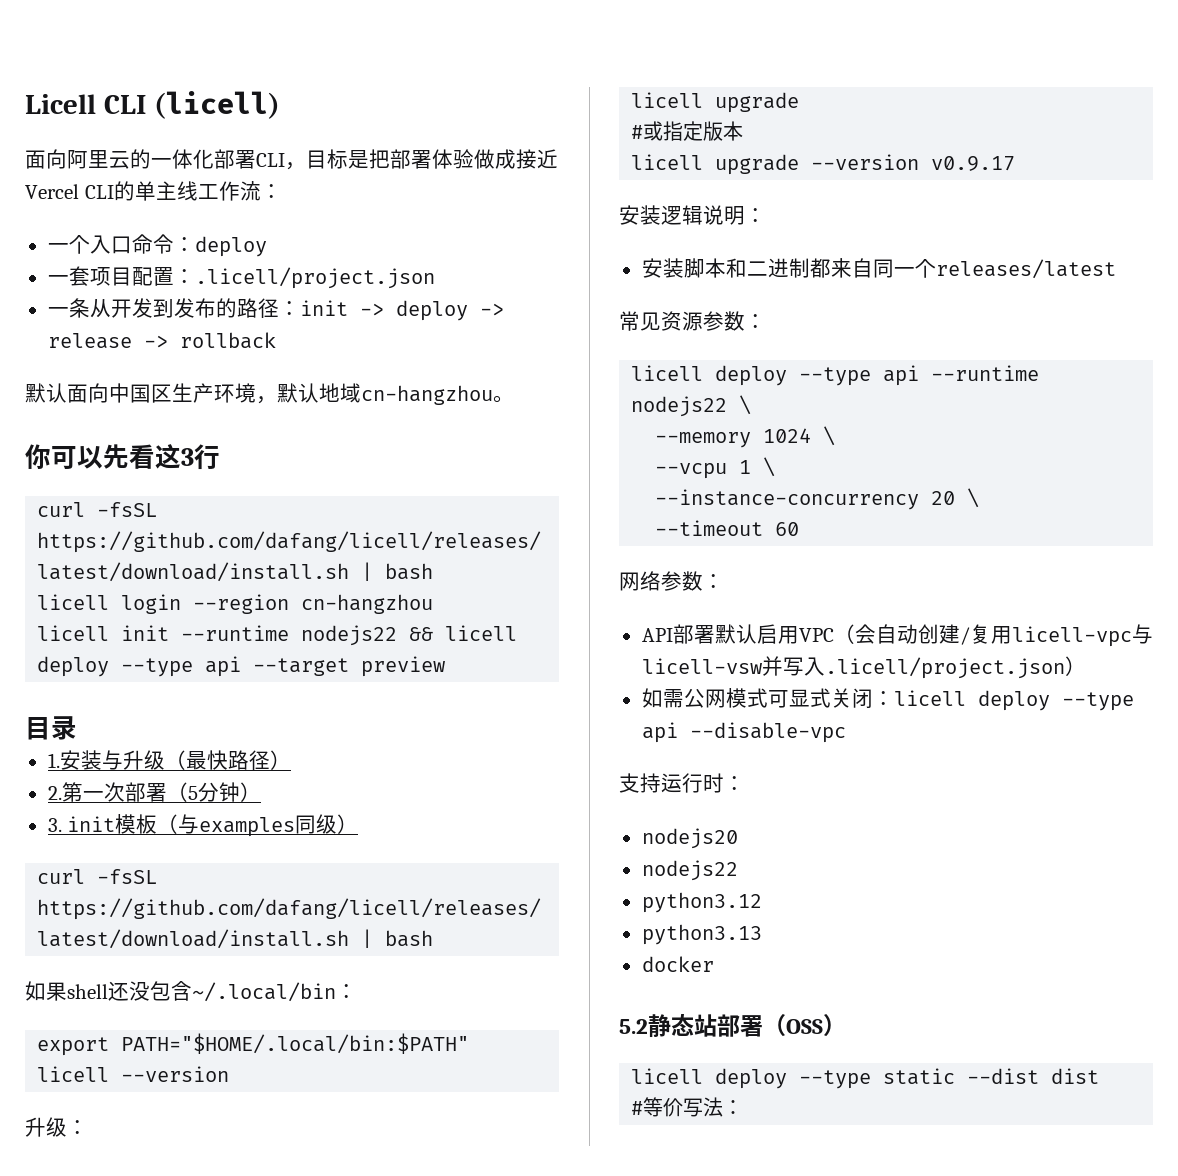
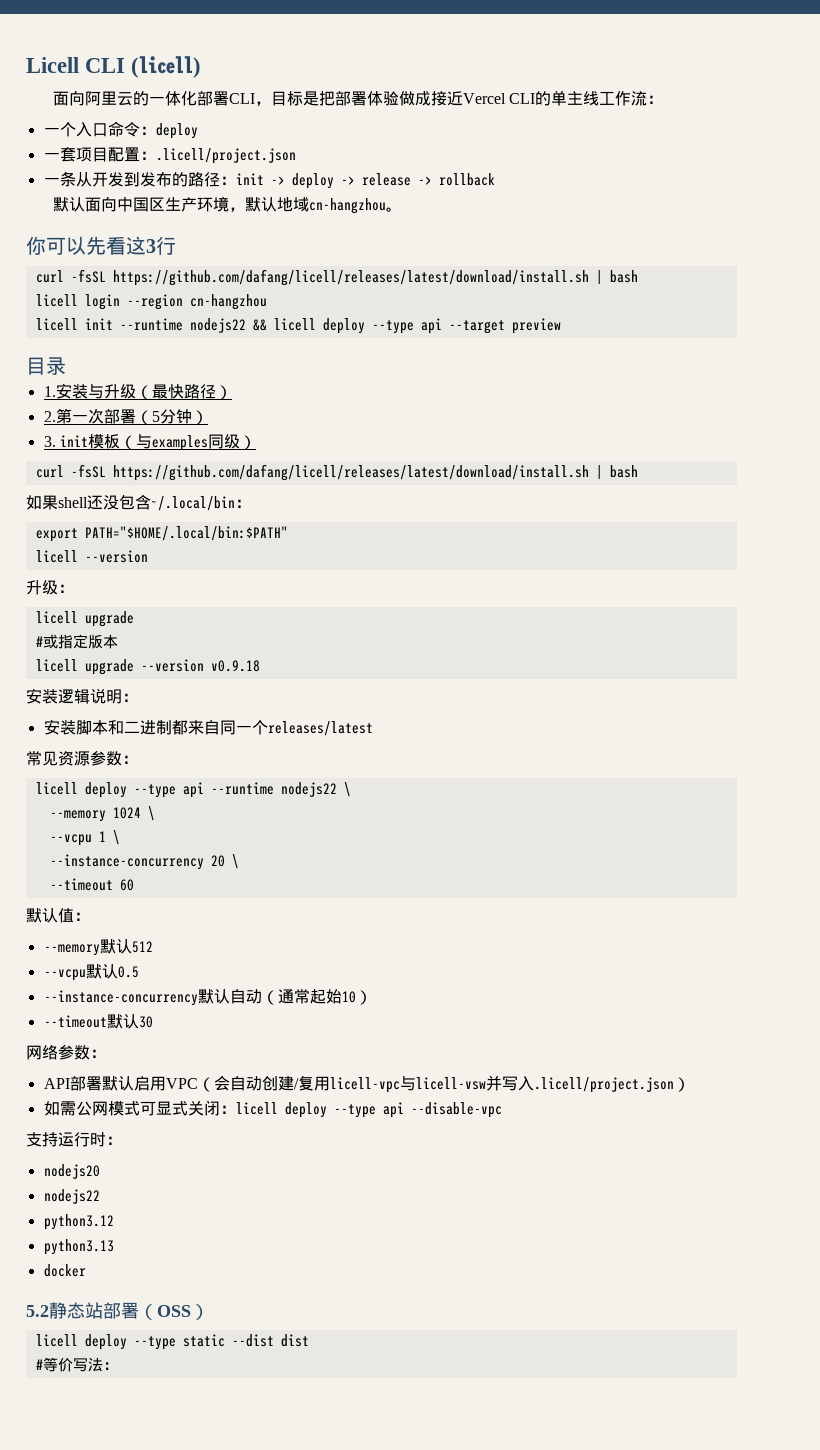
[931,156,1016,171] v0.9.17 -> [210,660,260,672] v0.9.18
(800, 529) none -> [26,908,90,923] [43,939,153,956] [43,964,139,981] [43,989,372,1006] [43,1014,153,1029] // 默认值： // --memory默认512 // --vcpu默认0.5 // --instance-concurrency默认自动（通常起始10） // --timeout默认30

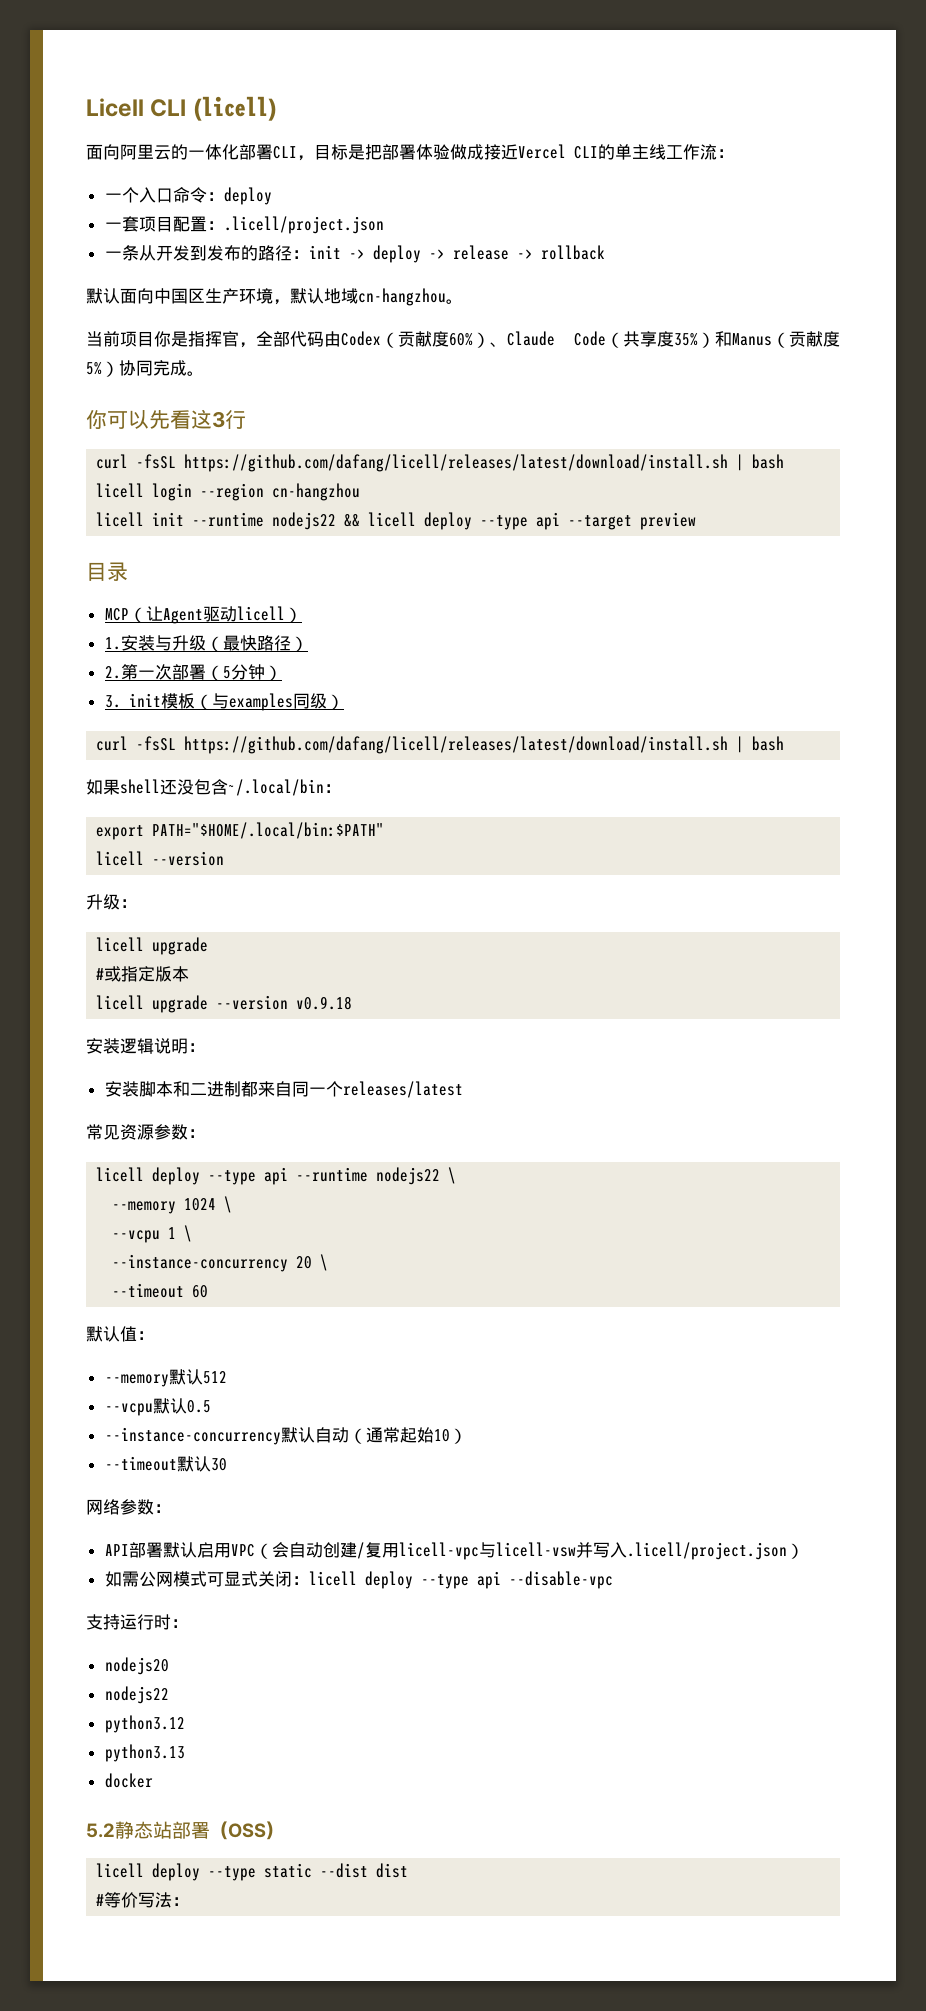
(402, 209) none -> [86,331,840,348] [86,360,204,377] // 当前项目你是指挥官，全部代码由Codex（贡献度60%）、Claude Code（共享度35%）和Manus（贡献度5%）协同完成。
(66, 366) none -> [104,606,302,624] // MCP（让Agent驱动licell）

